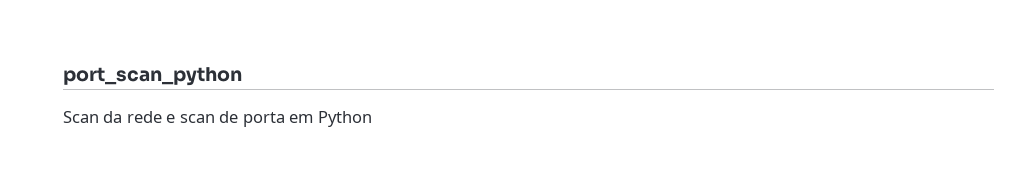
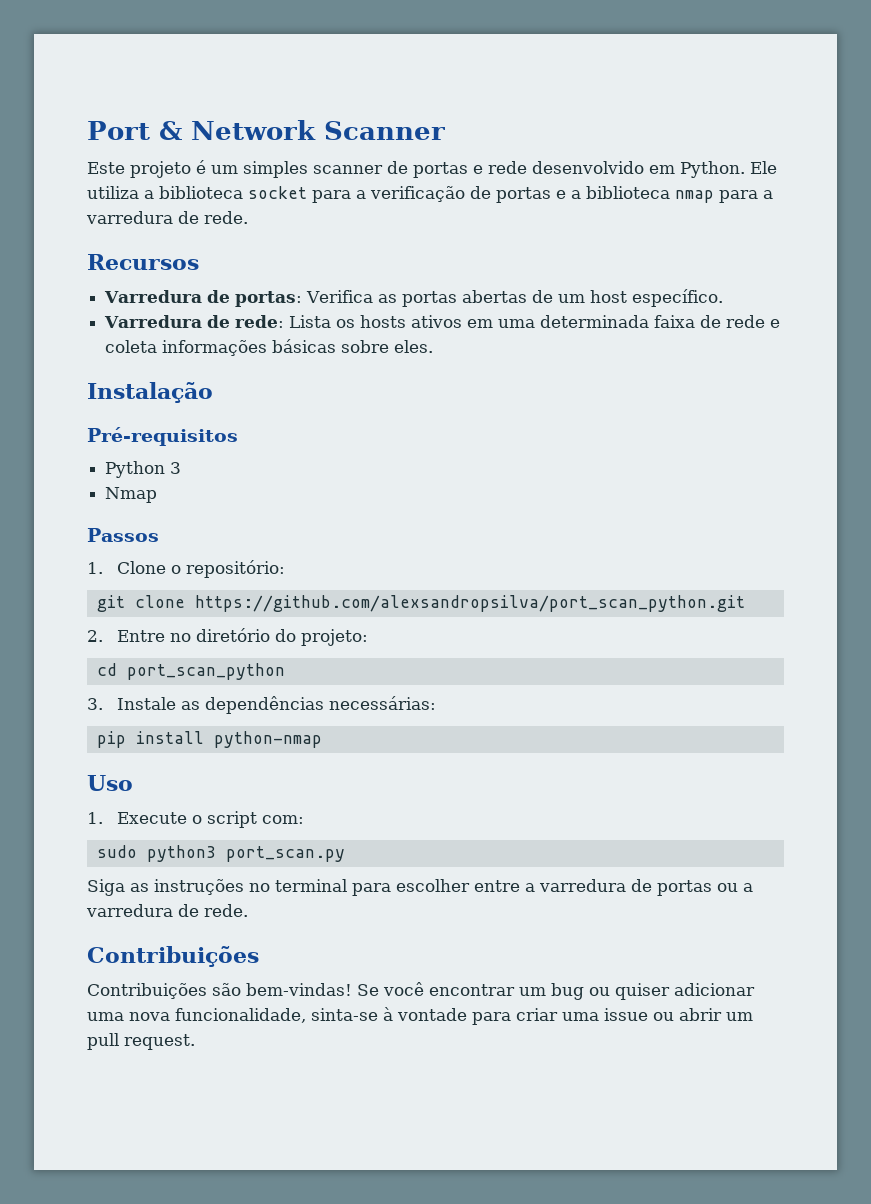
[63,67,242,86] [63,111,372,127] port_scan_python // Scan da rede e scan de porta em Python -> [87,120,445,140] [87,160,777,178] [87,186,773,203] [86,211,248,224] [87,254,199,270] [104,289,724,307] [104,315,781,328] [105,339,434,356] [87,382,213,403] [87,427,238,446] [105,461,182,478] [105,487,158,503] [87,528,159,542] [87,560,286,578] [96,595,745,612] [87,628,369,646] [96,663,285,680] [87,696,437,714] [96,731,322,748] [87,775,133,791] [87,811,305,828] [96,845,345,862] [87,879,753,896] [86,904,248,917] [87,946,259,967] [87,982,755,1000] [87,1007,753,1025] [87,1033,195,1050] Port & Network Scanner // Este projeto é um simples scanner de portas e rede desenvolvido em Python. Ele utiliza a biblioteca socket para a verificação de portas e a biblioteca nmap para a varredura de rede. // Recursos // Varredura de portas: Verifica as portas abertas de um host específico. // Varredura de rede: Lista os hosts ativos em uma determinada faixa de rede e coleta informações básicas sobre eles. // Instalação // Pré-requisitos // Python 3 // Nmap // Passos // 1. Clone o repositório: // git clone https://github.com/alexsandropsilva/port_scan_python.git // 2. Entre no diretório do projeto: // cd port_scan_python // 3. Instale as dependências necessárias: // pip install python-nmap // Uso // 1. Execute o script com: // sudo python3 port_scan.py // Siga as instruções no terminal para escolher entre a varredura de portas ou a varredura de rede. // Contribuições // Contribuições são bem-vindas! Se você encontrar um bug ou quiser adicionar uma nova funcionalidade, sinta-se à vontade para criar uma issue ou abrir um pull request.

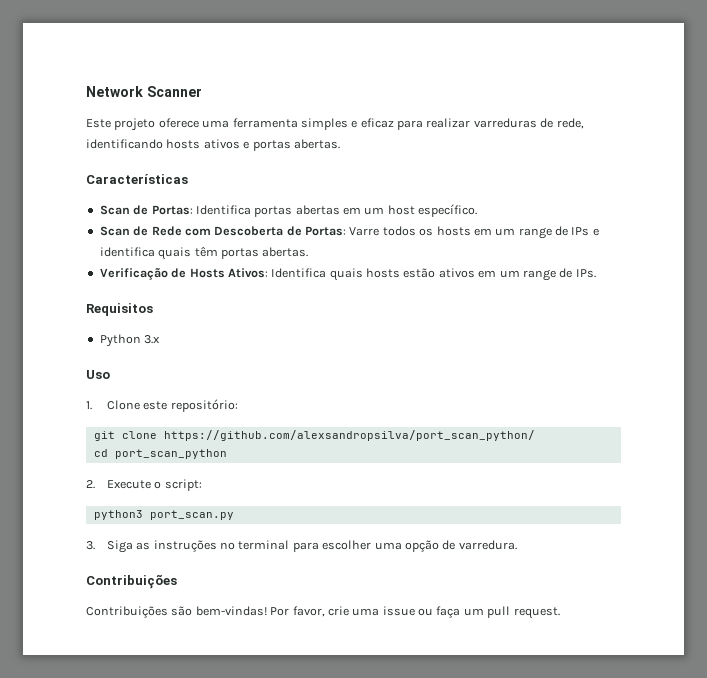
[87,121,182,140] Port & -> (86, 91) none
[196,160,777,178] [87,186,773,203] [86,211,248,224] [87,254,199,270] [104,290,398,307] é um simples scanner de portas e rede desenvolvido em Python. Ele utiliza a biblioteca socket para a verificação de portas e a biblioteca nmap para a varredura de rede. // Recursos // Varredura de portas: Verifica as -> [158,118,584,130] [86,139,340,151] [86,174,188,184] [99,205,251,215] oferece uma ferramenta simples e eficaz para realizar varreduras de rede, identificando hosts ativos e portas abertas. // Características // Scan de Portas: Identifica
[532,290,554,303] de -> [343,207,361,215] em
[104,315,781,328] [105,339,434,356] [87,382,213,403] [87,427,238,446] [105,461,182,478] [105,487,158,503] [87,528,159,542] Varredura de rede: Lista os hosts ativos em uma determinada faixa de rede e coleta informações básicas sobre eles. // Instalação // Pré-requisitos // Python 3 // Nmap // Passos -> [99,226,599,239] [99,246,309,260] [99,268,596,281] [86,303,153,316] [99,334,161,347] [86,370,110,379] Scan de Rede com Descoberta de Portas: Varre todos os hosts em um range de IPs e identifica quais têm portas abertas. // Verificação de Hosts Ativos: Identifica quais hosts estão ativos em um range de IPs. // Requisitos // Python 3.x // Uso
[171,565,182,574] o -> [143,401,168,410] este
[194,595,745,612] [87,628,369,646] [96,663,285,680] [87,696,437,714] [96,731,322,748] [87,775,133,791] [87,811,305,828] [96,845,137,858] https://github.com/alexsandropsilva/port_scan_python.git // 2. Entre no diretório do projeto: // cd port_scan_python // 3. Instale as dependências necessárias: // pip install python-nmap // Uso // 1. Execute o script com: // sudo -> [163,430,535,441] [93,449,227,459] [86,479,202,491] https://github.com/alexsandropsilva/port_scan_python/ // cd port_scan_python // 2. Execute o script: //
(345, 854) none -> [86,541,95,550] 3.
[474,879,753,896] [86,904,248,917] [87,946,259,967] [87,982,755,1000] [87,1007,558,1025] entre a varredura de portas ou a varredura de rede. // Contribuições // Contribuições são bem-vindas! Se você encontrar um bug ou quiser adicionar uma nova funcionalidade, sinta-se à vontade para criar -> [374,540,517,552] [86,574,177,589] [86,606,349,618] uma opção de varredura. // Contribuições // Contribuições são bem-vindas! Por favor, crie
[679,1008,722,1021] abrir -> [436,606,461,618] faça

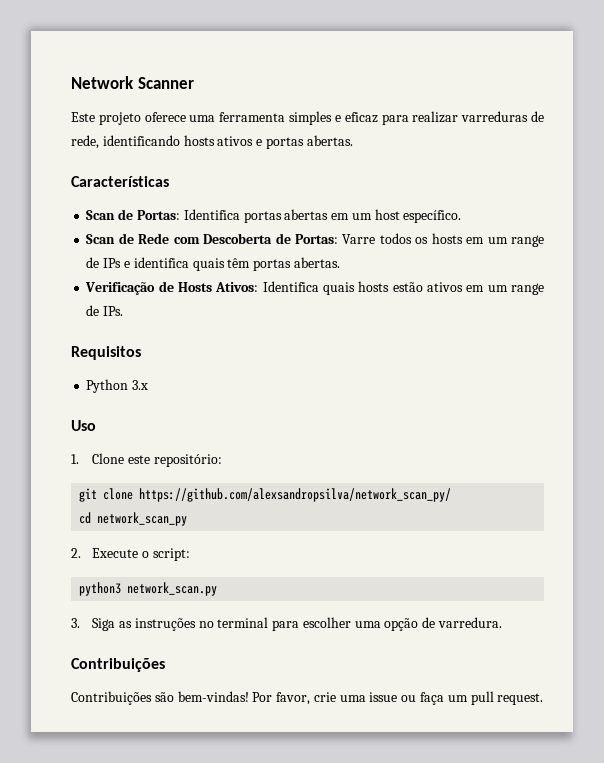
[163,430,535,441] https://github.com/alexsandropsilva/port_scan_python/ -> [139,488,452,502] https://github.com/alexsandropsilva/network_scan_py/
[114,449,227,459] port_scan_python -> [97,512,188,526] network_scan_py
[149,510,234,520] port_scan.py -> [127,582,218,596] network_scan.py

